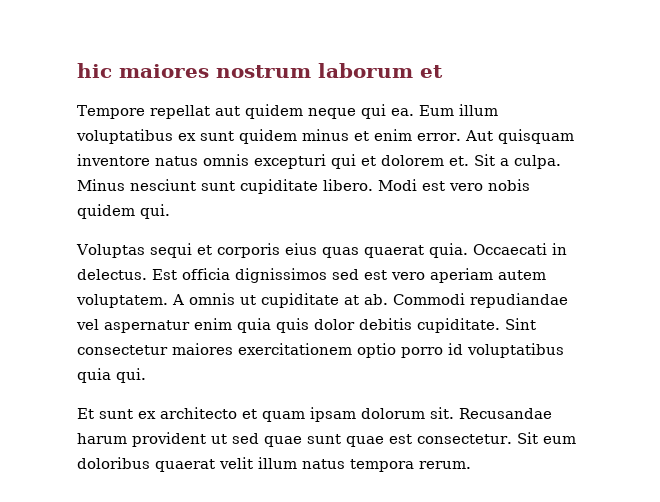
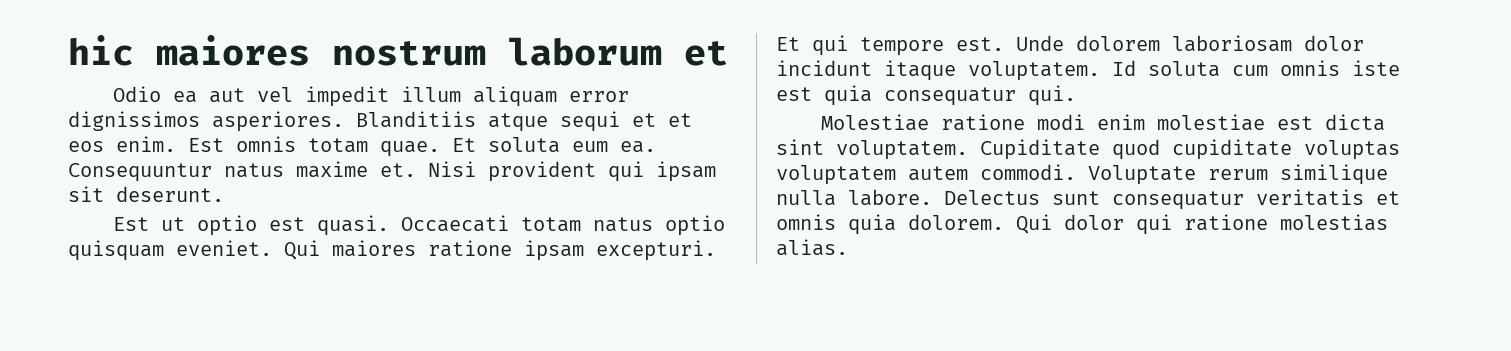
[77,104,498,119] [76,129,574,144] [77,154,561,169] [77,179,530,194] [77,204,170,219] [76,243,567,258] [77,268,546,283] [76,293,568,308] [76,318,536,333] [77,343,564,358] [77,368,146,383] [77,407,552,422] [77,432,576,447] [77,457,471,472] Tempore repellat aut quidem neque qui ea. Eum illum voluptatibus ex sunt quidem minus et enim error. Aut quisquam inventore natus omnis excepturi qui et dolorem et. Sit a culpa. Minus nesciunt sunt cupiditate libero. Modi est vero nobis quidem qui. // Voluptas sequi et corporis eius quas quaerat quia. Occaecati in delectus. Est officia dignissimos sed est vero aperiam autem voluptatem. A omnis ut cupiditate at ab. Commodi repudiandae vel aspernatur enim quia quis dolor debitis cupiditate. Sint consectetur maiores exercitationem optio porro id voluptatibus quia qui. // Et sunt ex architecto et quam ipsam dolorum sit. Recusandae harum provident ut sed quae sunt quae est consectetur. Sit eum doloribus quaerat velit illum natus tempora rerum. -> [113,86,630,107] [68,111,692,132] [68,136,656,157] [68,161,716,182] [68,186,224,202] [113,215,726,236] [68,240,716,261] [776,35,1364,56] [776,60,1400,81] [776,85,1076,106] [821,114,1386,131] [776,139,1400,160] [776,164,1388,185] [776,189,1400,210] [776,214,1388,235] [776,239,848,256] Odio ea aut vel impedit illum aliquam error dignissimos asperiores. Blanditiis atque sequi et et eos enim. Est omnis totam quae. Et soluta eum ea. Consequuntur natus maxime et. Nisi provident qui ipsam sit deserunt. // Est ut optio est quasi. Occaecati totam natus optio quisquam eveniet. Qui maiores ratione ipsam excepturi. Et qui tempore est. Unde dolorem laboriosam dolor incidunt itaque voluptatem. Id soluta cum omnis iste est quia consequatur qui. // Molestiae ratione modi enim molestiae est dicta sint voluptatem. Cupiditate quod cupiditate voluptas voluptatem autem commodi. Voluptate rerum similique nulla labore. Delectus sunt consequatur veritatis et omnis quia dolorem. Qui dolor qui ratione molestias alias.

